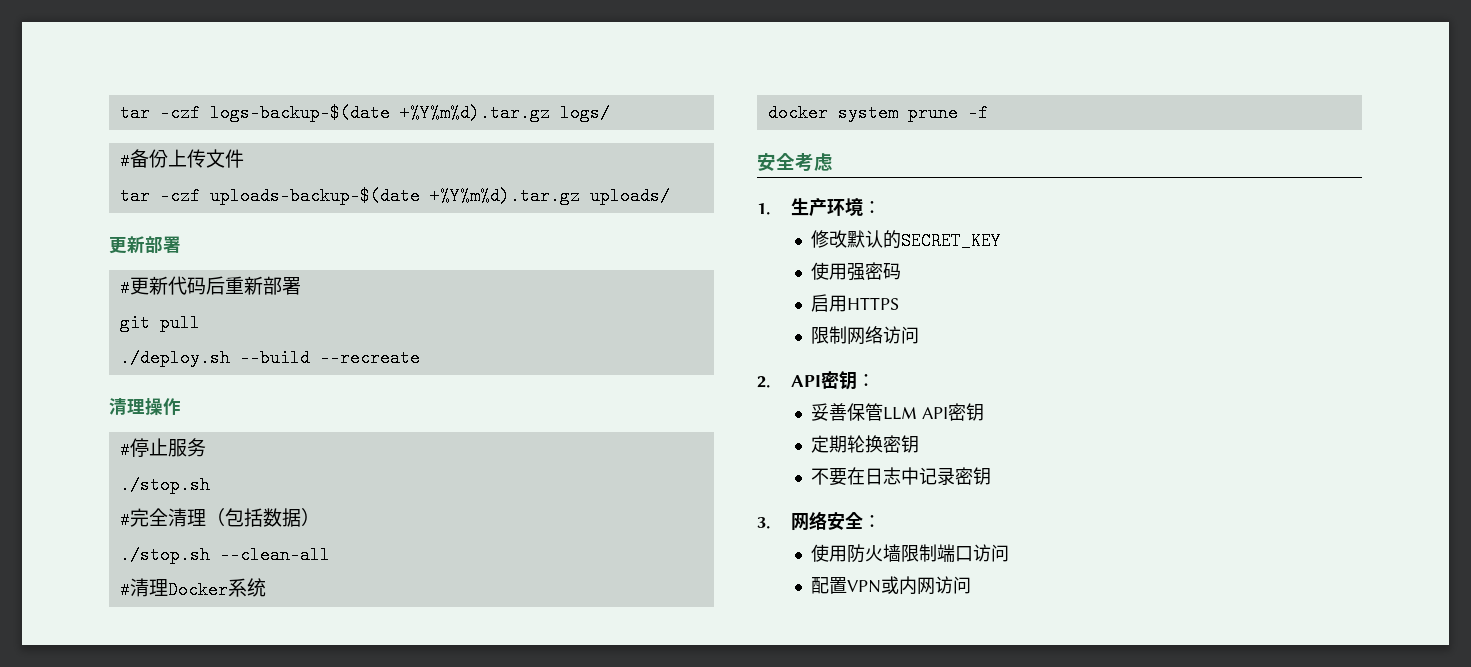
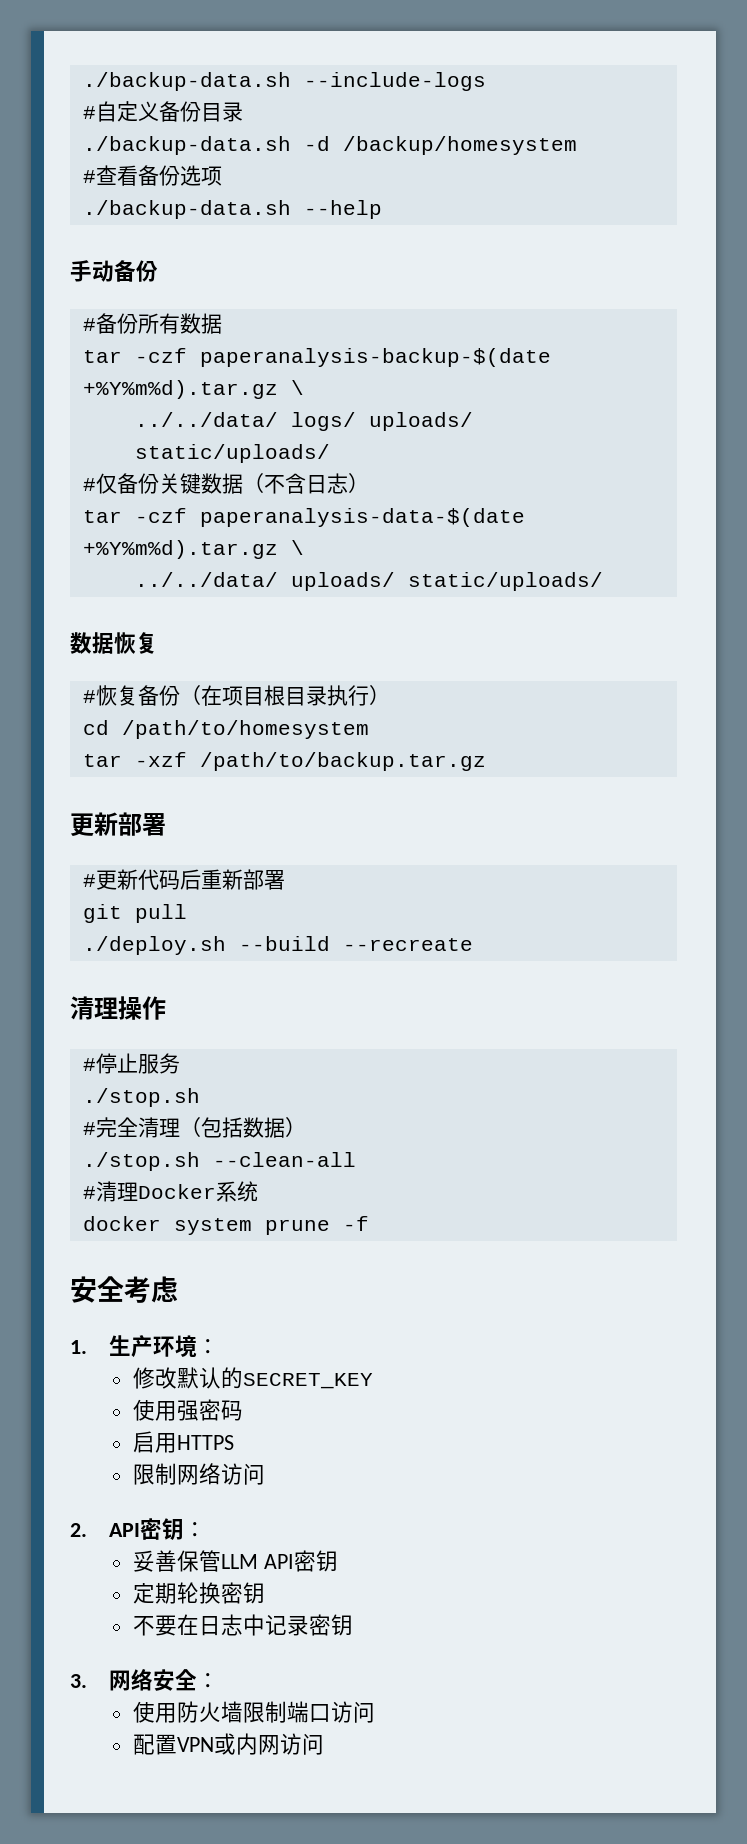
[119,104,610,122] tar -czf logs-backup-$(date +%Y%m%d).tar.gz logs/ -> [82,72,486,91] [82,101,243,122] [82,136,577,155] [82,165,222,186] [82,200,382,219] [70,260,158,282] ./backup-data.sh --include-logs // #自定义备份目录 // ./backup-data.sh -d /backup/homesystem // #查看备份选项 // ./backup-data.sh --help // 手动备份
[167,149,244,168] [119,187,670,205] 上传文件 // tar -czf uploads-backup-$(date +%Y%m%d).tar.gz uploads/ -> [137,313,222,334] [82,348,551,367] [82,380,304,399] [134,412,473,431] [134,444,330,463] [82,473,369,494] [82,508,525,527] [82,540,304,559] [134,572,603,591] [70,632,158,654] [82,685,390,706] [82,720,369,739] [82,752,486,771] 所有数据 // tar -czf paperanalysis-backup-$(date +%Y%m%d).tar.gz \ // ../../data/ logs/ uploads/ static/uploads/ // #仅备份关键数据（不含日志） // tar -czf paperanalysis-data-$(date +%Y%m%d).tar.gz \ // ../../data/ uploads/ static/uploads/ // 数据恢复 // #恢复备份（在项目根目录执行） // cd /path/to/homesystem // tar -xzf /path/to/backup.tar.gz

